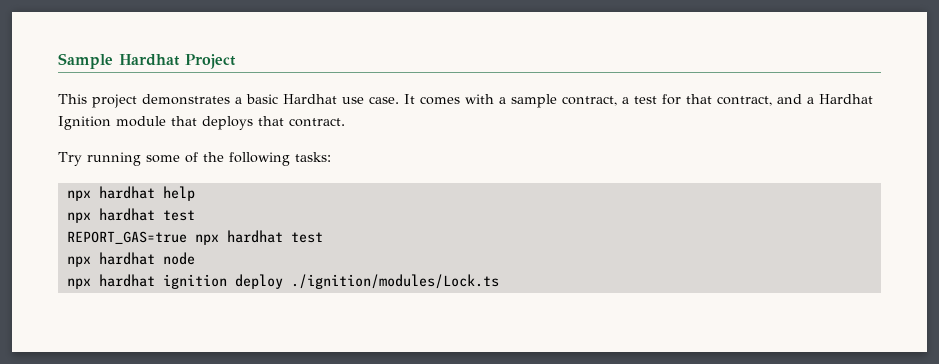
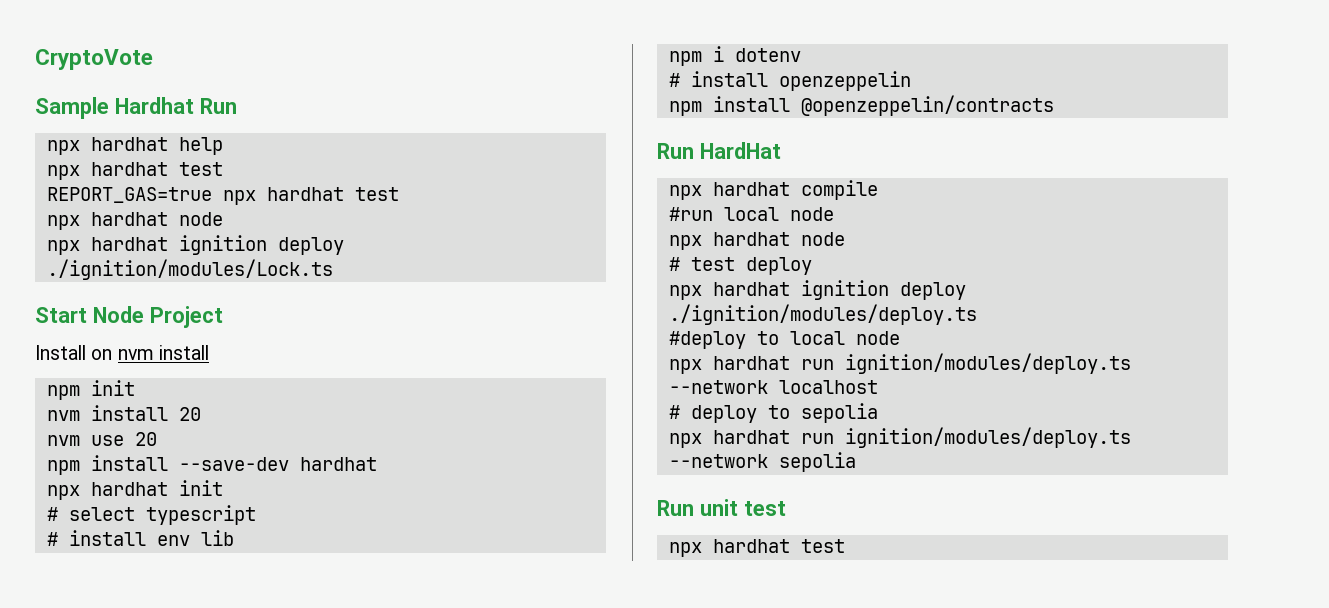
(58, 61) none -> [35,49,153,70] CryptoVote //
[185,54,236,69] [58,94,873,108] [58,116,345,130] [58,152,331,166] Project // This project demonstrates a basic Hardhat use case. It comes with a sample contract, a test for that contract, and a Hardhat Ignition module that deploys that contract. // Try running some of the following tasks: -> [199,98,237,114] Run
(499, 281) none -> [35,306,223,328] [35,345,209,360] [46,380,135,400] [46,405,201,421] [46,432,157,446] [46,455,377,475] [46,480,223,500] [46,505,256,525] [46,530,234,546] [668,46,801,66] [668,71,911,91] [668,95,1054,116] [657,142,781,159] [668,180,878,200] [668,207,834,221] [668,232,845,250] [668,257,812,275] [668,280,966,300] [668,304,977,325] [668,331,900,349] [668,353,1131,374] [668,380,878,394] [668,403,878,423] [668,427,1131,448] [668,452,856,472] [657,499,786,516] [668,539,845,557] // Start Node Project // Install on nvm install // npm init // nvm install 20 // nvm use 20 // npm install --save-dev hardhat // npx hardhat init // # select typescript // # install env lib // npm i dotenv // # install openzeppelin // npm install @openzeppelin/contracts // Run HardHat // npx hardhat compile // #run local node // npx hardhat node // # test deploy // npx hardhat ignition deploy ./ignition/modules/deploy.ts // #deploy to local node // npx hardhat run ignition/modules/deploy.ts --network localhost // # deploy to sepolia // npx hardhat run ignition/modules/deploy.ts --network sepolia // Run unit test // npx hardhat test

